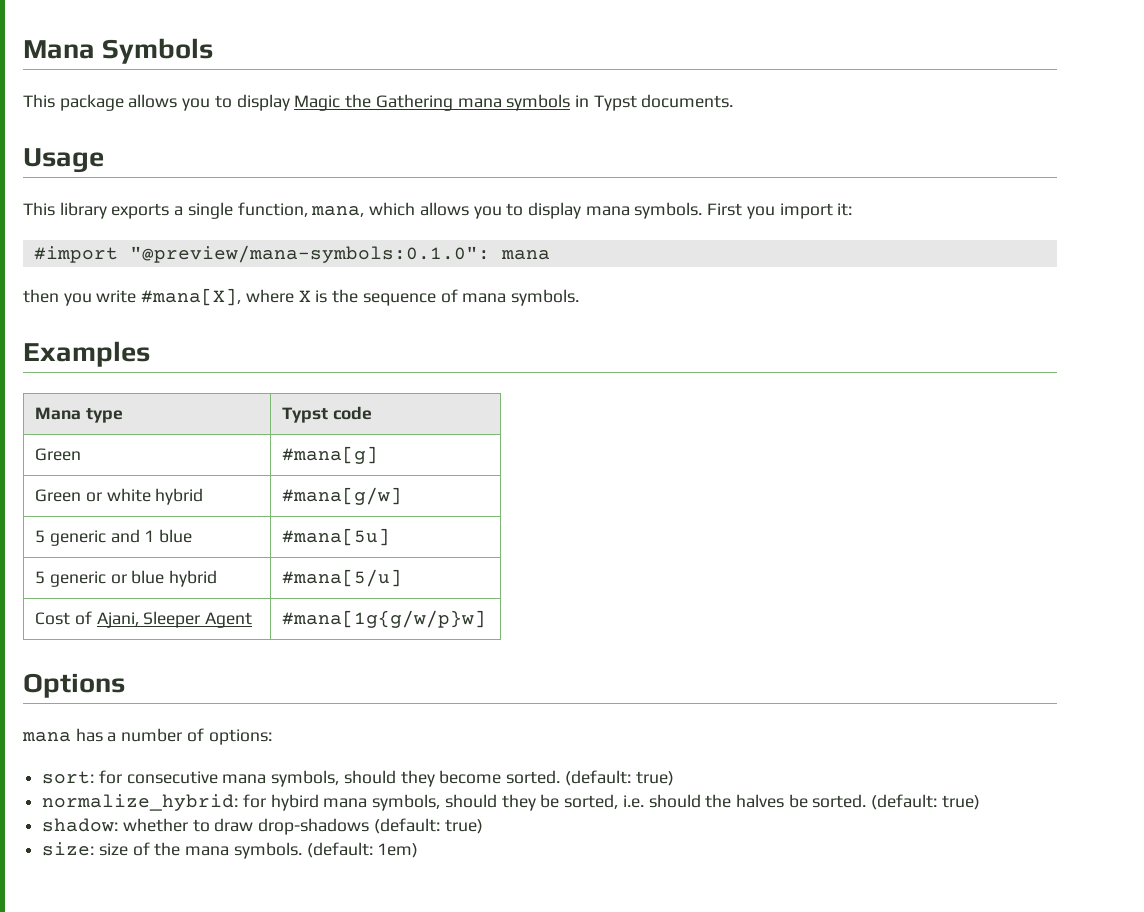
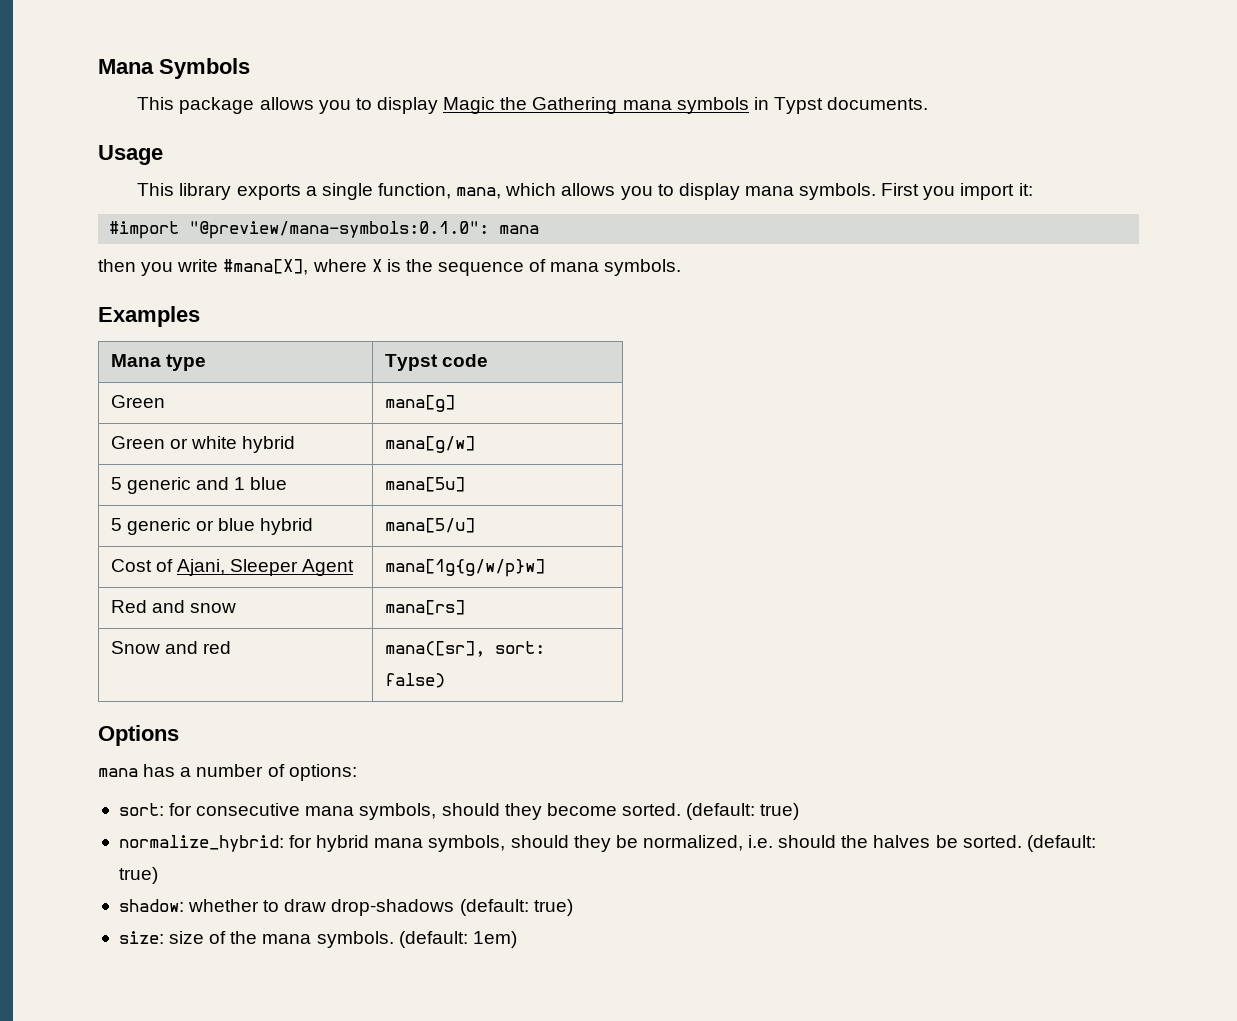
[282,446,379,464] #mana[g] -> [384,395,455,412] mana[g]
[282,487,403,505] #mana[g/w] -> [384,436,475,453] mana[g/w]
[282,528,391,546] #mana[5u] -> [384,477,465,492] mana[5u]
[282,569,403,587] #mana[5/u] -> [384,518,475,533] mana[5/u]
[282,610,487,628] #mana[1g{g/w/p}w] -> [384,559,545,577] [110,600,236,613] [384,600,465,615] [110,641,231,654] [384,641,545,657] [384,673,445,688] mana[1g{g/w/p}w] // Red and snow | mana[rs] // Snow and red | mana([sr], sort: false)
[270,794,319,811] hybird -> [316,835,370,852] hybrid
[564,794,619,809] sorted, -> [642,835,743,851] normalized,

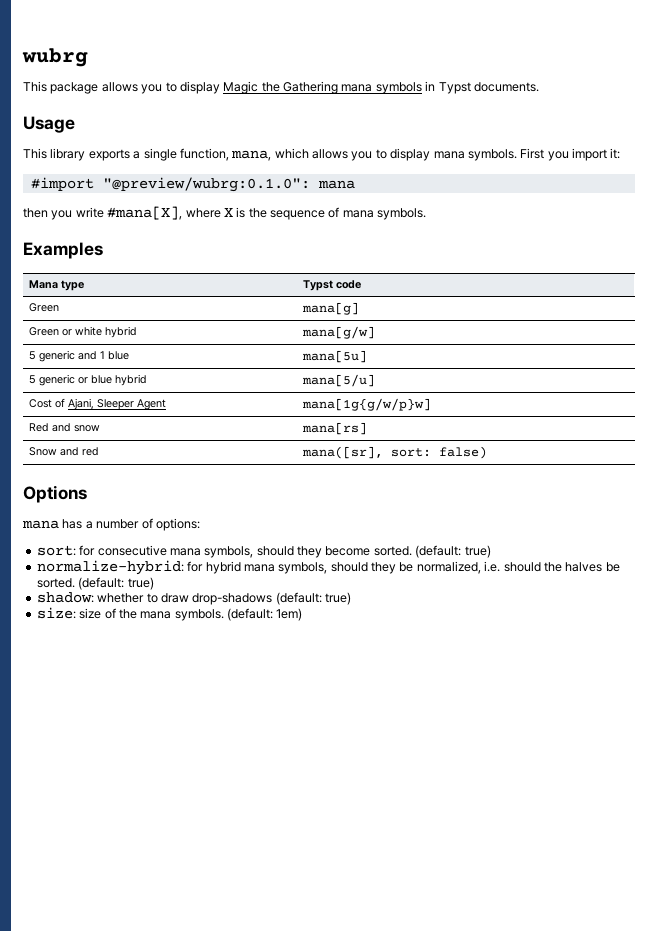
[98,58,250,79] Mana Symbols -> [22,48,88,67] wubrg
[189,221,490,239] "@preview/mana-symbols:0.1.0": -> [102,177,310,192] "@preview/wubrg:0.1.0":
[118,835,284,852] normalize_hybrid: -> [36,560,184,575] normalize-hybrid:

